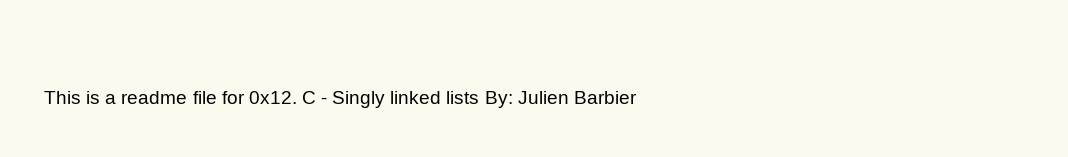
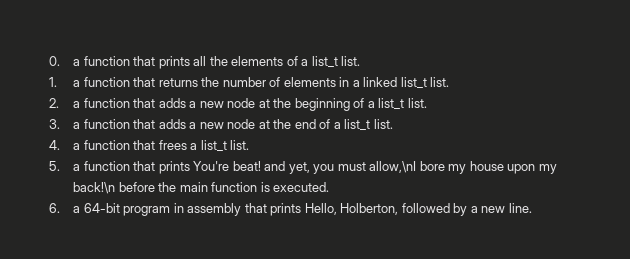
[44,91,637,108] This is a readme file for 0x12. C - Singly linked lists By: Julien Barbier -> [49,56,361,69] [49,77,450,89] [49,98,427,111] [49,119,393,131] [49,140,250,152] [49,161,557,174] [73,182,330,194] [49,203,532,216] 0. a function that prints all the elements of a list_t list. // 1. a function that returns the number of elements in a linked list_t list. // 2. a function that adds a new node at the beginning of a list_t list. // 3. a function that adds a new node at the end of a list_t list. // 4. a function that frees a list_t list. // 5. a function that prints You're beat! and yet, you must allow,\nI bore my house upon my back!\n before the main function is executed. // 6. a 64-bit program in assembly that prints Hello, Holberton, followed by a new line.

